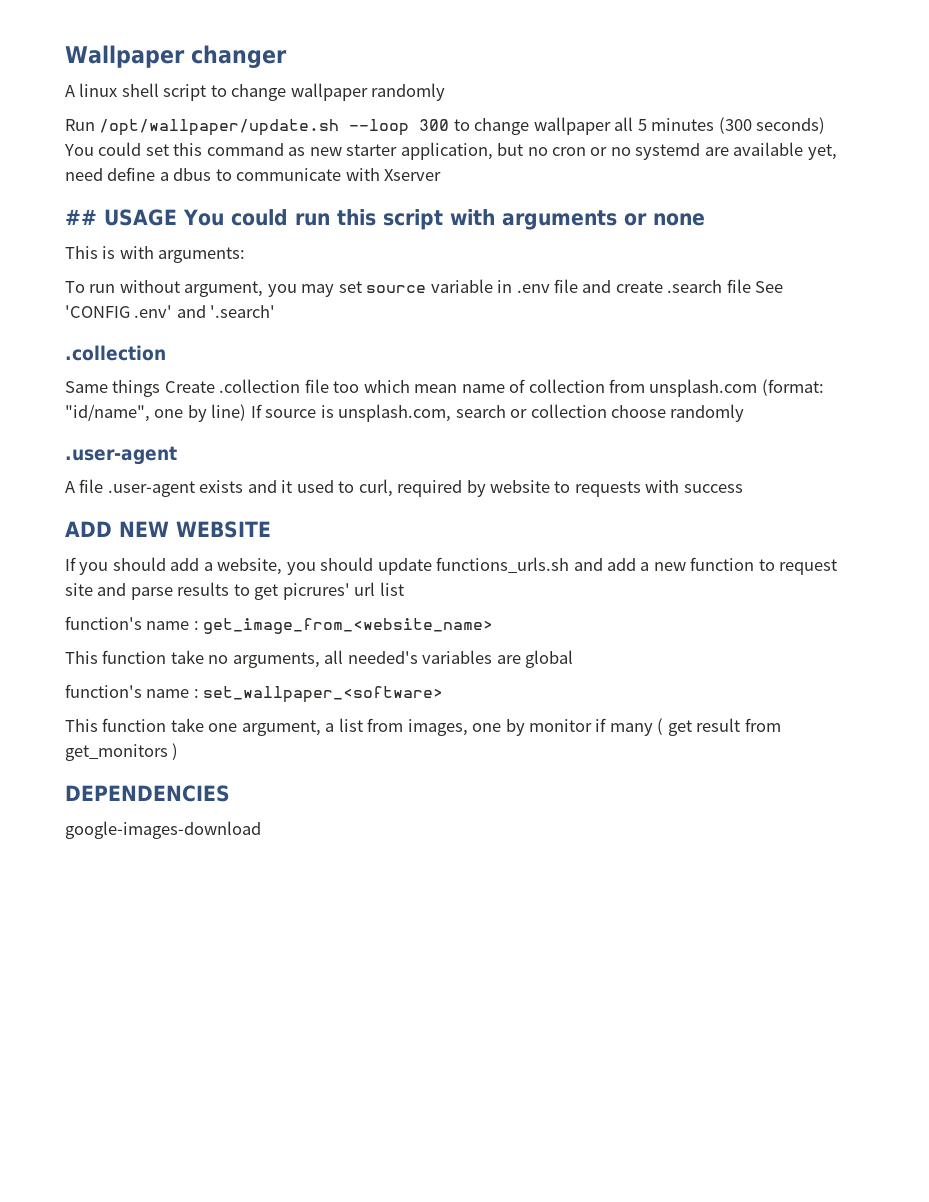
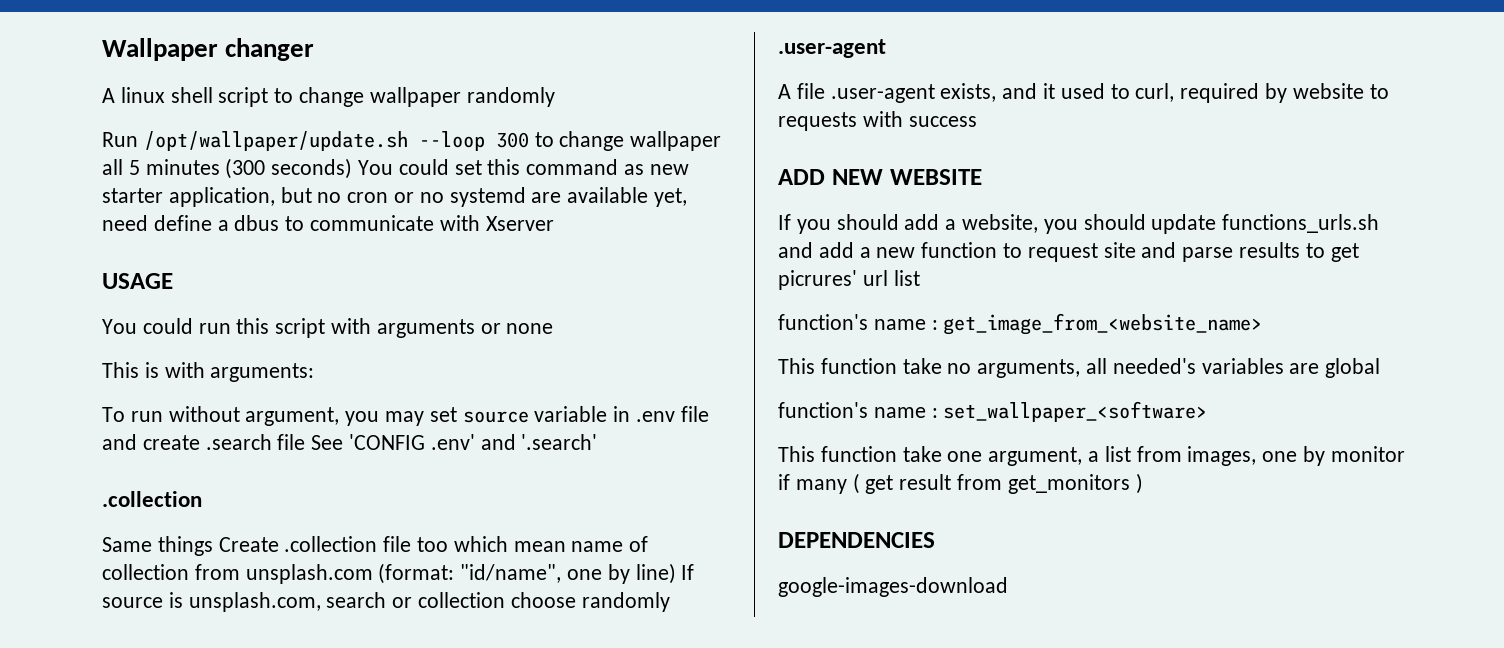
[65,209,97,225] ## -> (554, 223) none
(177, 217) none -> (173, 281) //
[199,480,244,493] exists -> [940,83,997,102] exists,

